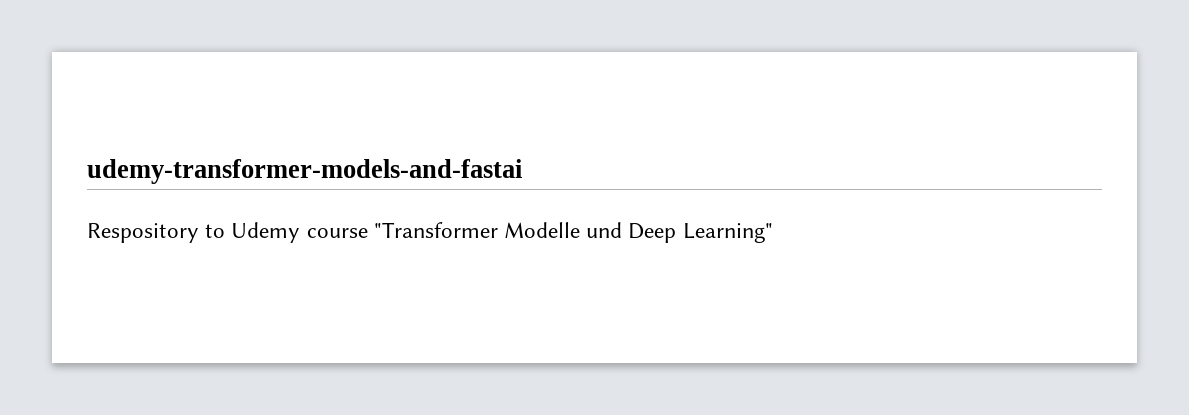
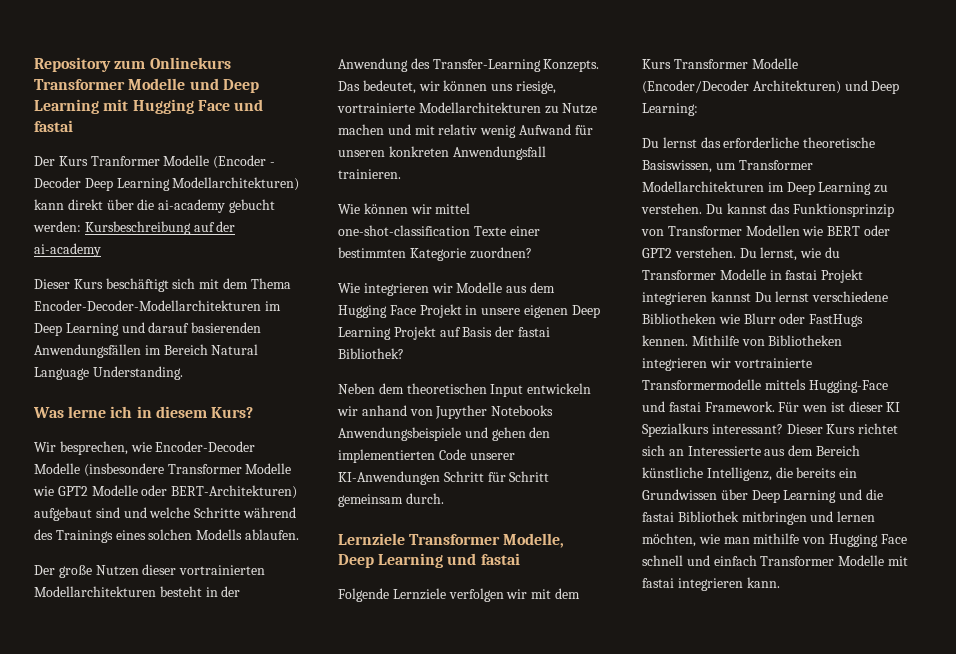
[87,159,522,184] [87,222,773,243] udemy-transformer-models-and-fastai // Respository to Udemy course "Transformer Modelle und Deep Learning" -> [34,57,231,72] [34,78,259,93] [34,99,264,114] [34,120,73,132] [34,155,275,169] [34,177,300,191] [34,199,275,213] [33,221,236,235] [34,243,101,257] [34,278,291,292] [34,300,281,311] [34,322,262,336] [34,344,259,358] [34,366,183,380] [33,406,253,418] [34,441,256,455] [34,463,292,477] [33,485,298,499] [34,507,296,521] [34,529,299,543] [34,564,266,578] [34,586,241,597] [338,58,600,72] [338,80,556,94] [337,102,598,114] [338,124,593,138] [338,146,546,160] [338,169,401,179] [338,203,471,214] [338,225,540,236] [338,247,532,261] [338,282,555,296] [338,304,600,318] [338,326,550,340] [338,348,404,359] [338,383,592,397] [337,405,554,419] [338,427,551,441] [338,449,515,463] [338,471,550,485] [338,493,444,507] [338,533,565,548] [338,553,520,568] [338,588,580,602] [642,58,798,69] [642,80,900,94] [642,103,698,116] [642,137,876,148] [642,160,813,173] [642,181,889,195] [641,203,895,217] [641,225,890,236] [642,247,840,261] [642,269,864,283] [642,291,889,305] [642,313,864,327] [642,335,843,346] [642,358,812,371] [642,379,888,393] [642,401,901,412] [642,423,899,437] [642,445,860,456] [642,467,858,481] [642,489,883,503] [642,511,876,525] [642,533,907,547] [642,555,908,566] [642,577,780,591] Repository zum Onlinekurs Transformer Modelle und Deep Learning mit Hugging Face und fastai // Der Kurs Tranformer Modelle (Encoder - Decoder Deep Learning Modellarchitekturen) kann direkt über die ai-academy gebucht werden: Kursbeschreibung auf der ai-academy // Dieser Kurs beschäftigt sich mit dem Thema Encoder-Decoder-Modellarchitekturen im Deep Learning und darauf basierenden Anwendungsfällen im Bereich Natural Language Understanding. // Was lerne ich in diesem Kurs? // Wir besprechen, wie Encoder-Decoder Modelle (insbesondere Transformer Modelle wie GPT2 Modelle oder BERT-Architekturen) aufgebaut sind und welche Schritte während des Trainings eines solchen Modells ablaufen. // Der große Nutzen dieser vortrainierten Modellarchitekturen besteht in der Anwendung des Transfer-Learning Konzepts. Das bedeutet, wir können uns riesige, vortrainierte Modellarchitekturen zu Nutze machen und mit relativ wenig Aufwand für unseren konkreten Anwendungsfall trainieren. // Wie können wir mittel one-shot-classification Texte einer bestimmten Kategorie zuordnen? // Wie integrieren wir Modelle aus dem Hugging Face Projekt in unsere eigenen Deep Learning Projekt auf Basis der fastai Bibliothek? // Neben dem theoretischen Input entwickeln wir anhand von Jupyther Notebooks Anwendungsbeispiele und gehen den implementierten Code unserer KI-Anwendungen Schritt für Schritt gemeinsam durch. // Lernziele Transformer Modelle, Deep Learning und fastai // Folgende Lernziele verfolgen wir mit dem Kurs Transformer Modelle (Encoder/Decoder Architekturen) und Deep Learning: // Du lernst das erforderliche theoretische Basiswissen, um Transformer Modellarchitekturen im Deep Learning zu verstehen. Du kannst das Funktionsprinzip von Transformer Modellen wie BERT oder GPT2 verstehen. Du lernst, wie du Transformer Modelle in fastai Projekt integrieren kannst Du lernst verschiedene Bibliotheken wie Blurr oder FastHugs kennen. Mithilfe von Bibliotheken integrieren wir vortrainierte Transformermodelle mittels Hugging-Face und fastai Framework. Für wen ist dieser KI Spezialkurs interessant? Dieser Kurs richtet sich an Interessierte aus dem Bereich künstliche Intelligenz, die bereits ein Grundwissen über Deep Learning und die fastai Bibliothek mitbringen und lernen möchten, wie man mithilfe von Hugging Face schnell und einfach Transformer Modelle mit fastai integrieren kann.

